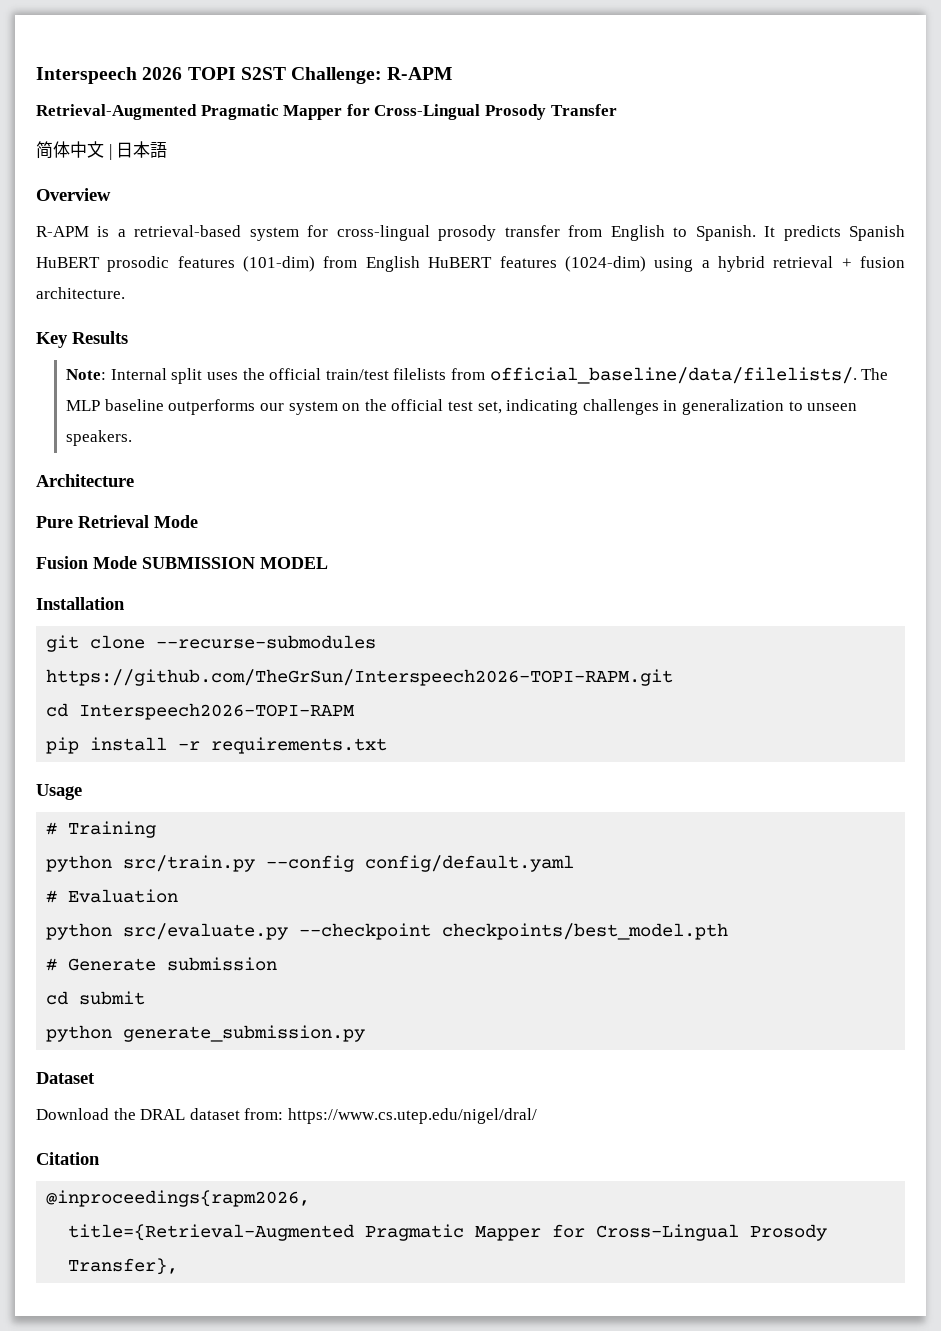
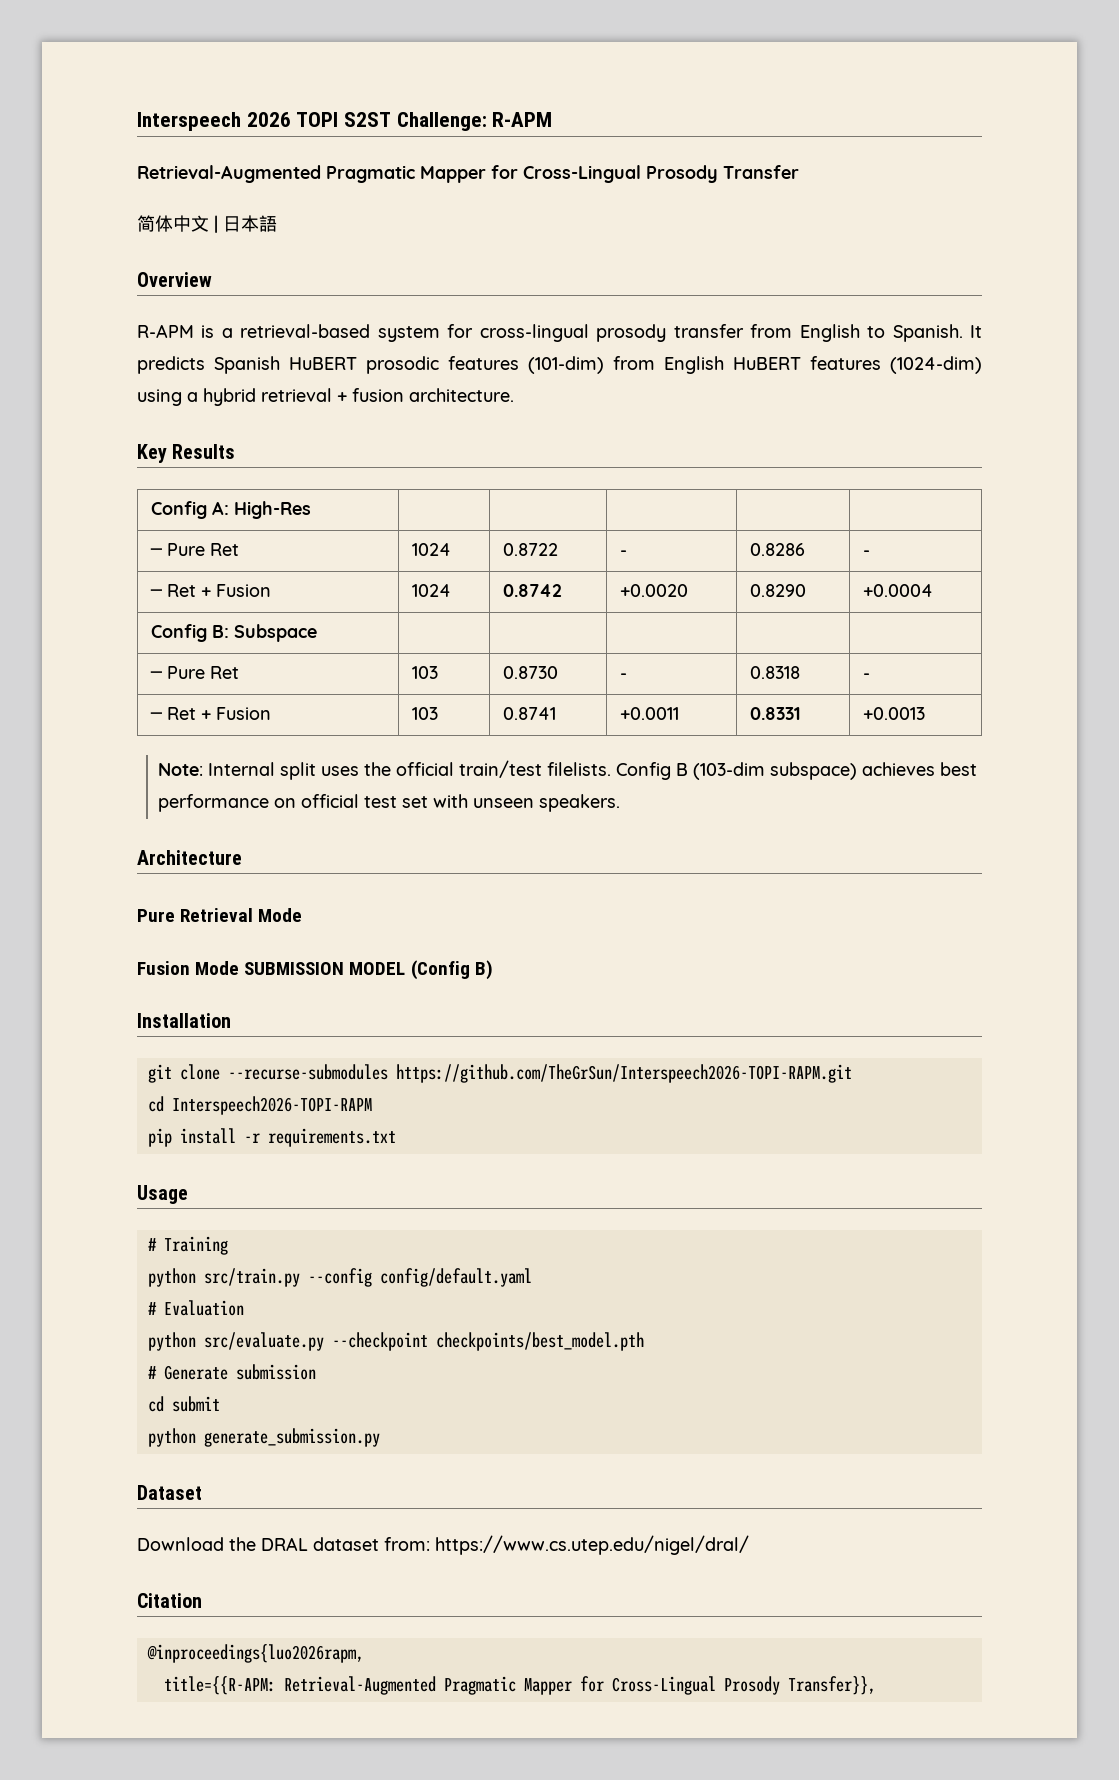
(128, 337) none -> [151,501,312,519] [150,543,240,556] [412,543,452,556] [503,543,559,556] [620,550,628,556] [750,543,806,556] [863,550,871,556] [150,584,272,597] [412,584,452,597] [503,584,563,597] [620,584,689,597] [750,584,807,597] [863,584,934,597] [151,624,318,642] [150,666,240,679] [412,666,439,679] [503,666,559,679] [620,673,628,679] [750,666,801,679] [863,673,871,679] [150,707,272,720] [412,707,439,720] [503,707,557,720] [620,707,680,720] [750,707,802,720] [863,707,926,720] // Config A: High-Res | | | | | // ─ Pure Ret | 1024 | 0.8722 | - | 0.8286 | - // ─ Ret + Fusion | 1024 | 0.8742 | +0.0020 | 0.8290 | +0.0004 // Config B: Subspace | | | | | // ─ Pure Ret | 103 | 0.8730 | - | 0.8318 | - // ─ Ret + Fusion | 103 | 0.8741 | +0.0011 | 0.8331 | +0.0013
[393,367,889,384] [66,399,803,415] filelists from official_baseline/data/filelists/. The MLP baseline outperforms our system on the official test set, indicating challenges in generalization to -> [547,762,978,780] [158,794,469,812] filelists. Config B (103-dim subspace) achieves best performance on official test set with
(328, 563) none -> [410,960,493,980] (Config B)
[46,1190,311,1207] [68,1224,828,1241] [68,1258,179,1275] @inproceedings{rapm2026, // title={Retrieval-Augmented Pragmatic Mapper for Cross-Lingual Prosody Transfer}, -> [146,1644,364,1663] [163,1676,876,1695] @inproceedings{luo2026rapm, // title={{R-APM: Retrieval-Augmented Pragmatic Mapper for Cross-Lingual Prosody Transfer}},

